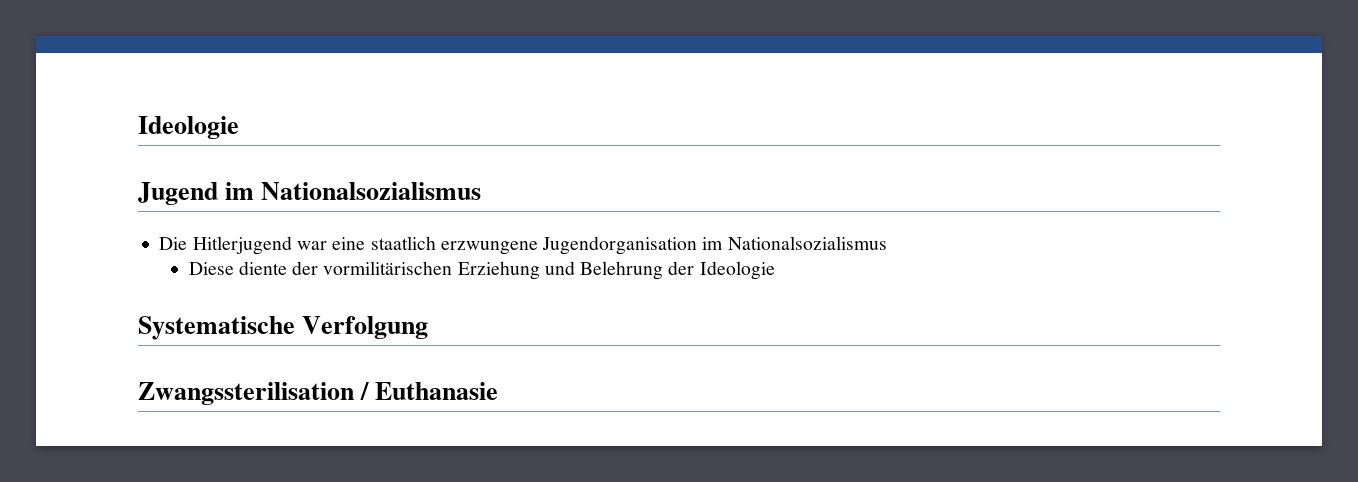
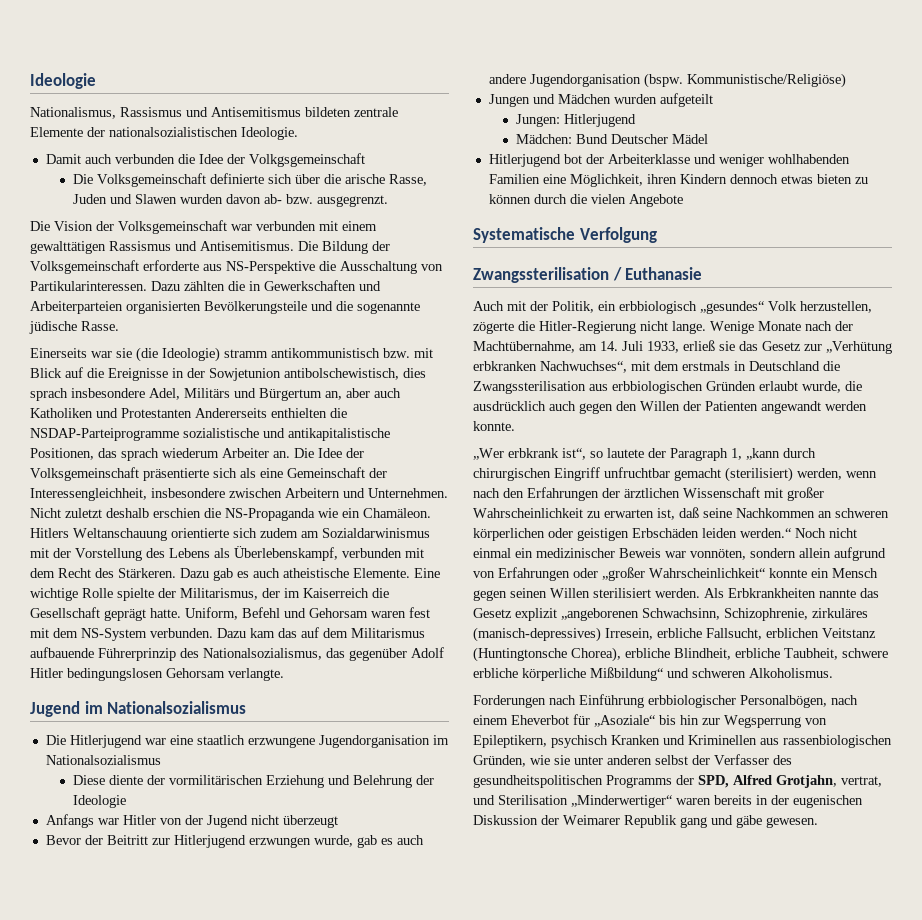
[138,116,239,139] Ideologie -> [30,73,96,89] [30,107,398,119] [30,127,298,140] [45,153,365,167] [72,173,427,187] [72,194,388,207] [30,220,377,234] [30,241,390,254] [30,260,443,274] [30,280,381,291] [30,301,420,314] [29,321,119,334] [30,347,433,362] [30,367,426,381] [30,388,401,401] [30,408,347,418] [30,428,390,441] [30,448,364,461] [30,467,387,481] [30,488,448,501] [30,508,431,521] [30,528,430,541] [30,546,424,561] [30,568,440,581] [30,588,389,601] [30,607,430,621] [30,627,425,641] [30,647,444,661] [30,668,284,681] Ideologie // Nationalismus, Rassismus und Antisemitismus bildeten zentrale Elemente der nationalsozialistischen Ideologie. // Damit auch verbunden die Idee der Volkgsgemeinschaft // Die Volksgemeinschaft definierte sich über die arische Rasse, Juden und Slawen wurden davon ab- bzw. ausgegrenzt. // Die Vision der Volksgemeinschaft war verbunden mit einem gewalttätigen Rassismus und Antisemitismus. Die Bildung der Volksgemeinschaft erforderte aus NS-Perspektive die Ausschaltung von Partikularinteressen. Dazu zählten die in Gewerkschaften und Arbeiterparteien organisierten Bevölkerungsteile und die sogenannte jüdische Rasse. // Einerseits war sie (die Ideologie) stramm antikommunistisch bzw. mit Blick auf die Ereignisse in der Sowjetunion antibolschewistisch, dies sprach insbesondere Adel, Militärs und Bürgertum an, aber auch Katholiken und Protestanten Andererseits enthielten die NSDAP-Parteiprogramme sozialistische und antikapitalistische Positionen, das sprach wiederum Arbeiter an. Die Idee der Volksgemeinschaft präsentierte sich als eine Gemeinschaft der Interessengleichheit, insbesondere zwischen Arbeitern und Unternehmen. Nicht zuletzt deshalb erschien die NS-Propaganda wie ein Chamäleon. Hitlers Weltanschauung orientierte sich zudem am Sozialdarwinismus mit der Vorstellung des Lebens als Überlebenskampf, verbunden mit dem Recht des Stärkeren. Dazu gab es auch atheistische Elemente. Eine wichtige Rolle spielte der Militarismus, der im Kaiserreich die Gesellschaft geprägt hatte. Uniform, Befehl und Gehorsam waren fest mit dem NS-System verbunden. Dazu kam das auf dem Militarismus aufbauende Führerprinzip des Nationalsozialismus, das gegenüber Adolf Hitler bedingungslosen Gehorsam verlangte.
(775, 270) none -> [45,814,338,828] [45,835,424,848] [488,73,846,88] [488,93,713,107] [515,114,636,127] [515,134,708,144] [488,154,850,167] [488,174,868,187] [488,194,683,207] // Anfangs war Hitler von der Jugend nicht überzeugt // Bevor der Beitritt zur Hitlerjugend erzwungen wurde, gab es auch andere Jugendorganisation (bspw. Kommunistische/Religiöse) // Jungen und Mädchen wurden aufgeteilt // Jungen: Hitlerjugend // Mädchen: Bund Deutscher Mädel // Hitlerjugend bot der Arbeiterklasse und weniger wohlhabenden Familien eine Möglichkeit, ihren Kindern dennoch etwas bieten zu können durch die vielen Angebote
(499, 391) none -> [473,301,872,314] [473,321,853,334] [473,340,892,354] [473,361,840,373] [473,381,862,394] [473,401,867,414] [473,421,515,431] [473,448,816,461] [473,467,877,482] [473,487,824,501] [473,507,889,520] [473,528,857,541] [473,547,886,561] [473,567,878,581] [473,588,879,601] [473,608,868,621] [473,627,876,642] [473,647,888,662] [473,667,833,681] [473,694,858,708] [473,714,827,728] [473,735,892,748] [473,754,792,767] [473,775,882,788] [473,795,863,808] [473,815,818,828] // Auch mit der Politik, ein erbbiologisch „gesundes“ Volk herzustellen, zögerte die Hitler-Regierung nicht lange. Wenige Monate nach der Machtübernahme, am 14. Juli 1933, erließ sie das Gesetz zur „Verhütung erbkranken Nachwuchses“, mit dem erstmals in Deutschland die Zwangssterilisation aus erbbiologischen Gründen erlaubt wurde, die ausdrücklich auch gegen den Willen der Patienten angewandt werden konnte. // „Wer erbkrank ist“, so lautete der Paragraph 1, „kann durch chirurgischen Eingriff unfruchtbar gemacht (sterilisiert) werden, wenn nach den Erfahrungen der ärztlichen Wissenschaft mit großer Wahrscheinlichkeit zu erwarten ist, daß seine Nachkommen an schweren körperlichen oder geistigen Erbschäden leiden werden.“ Noch nicht einmal ein medizinischer Beweis war vonnöten, sondern allein aufgrund von Erfahrungen oder „großer Wahrscheinlichkeit“ konnte ein Mensch gegen seinen Willen sterilisiert werden. Als Erbkrankheiten nannte das Gesetz explizit „angeborenen Schwachsinn, Schizophrenie, zirkuläres (manisch-depressives) Irresein, erbliche Fallsucht, erblichen Veitstanz (Huntingtonsche Chorea), erbliche Blindheit, erbliche Taubheit, schwere erbliche körperliche Mißbildung“ und schweren Alkoholismus. // Forderungen nach Einführung erbbiologischer Personalbögen, nach einem Eheverbot für „Asoziale“ bis hin zur Wegsperrung von Epileptikern, psychisch Kranken und Kriminellen aus rassenbiologischen Gründen, wie sie unter anderen selbst der Verfasser des gesundheitspolitischen Programms der SPD, Alfred Grotjahn, vertrat, und Sterilisation „Minderwertiger“ waren bereits in der eugenischen Diskussion der Weimarer Republik gang und gäbe gewesen.

